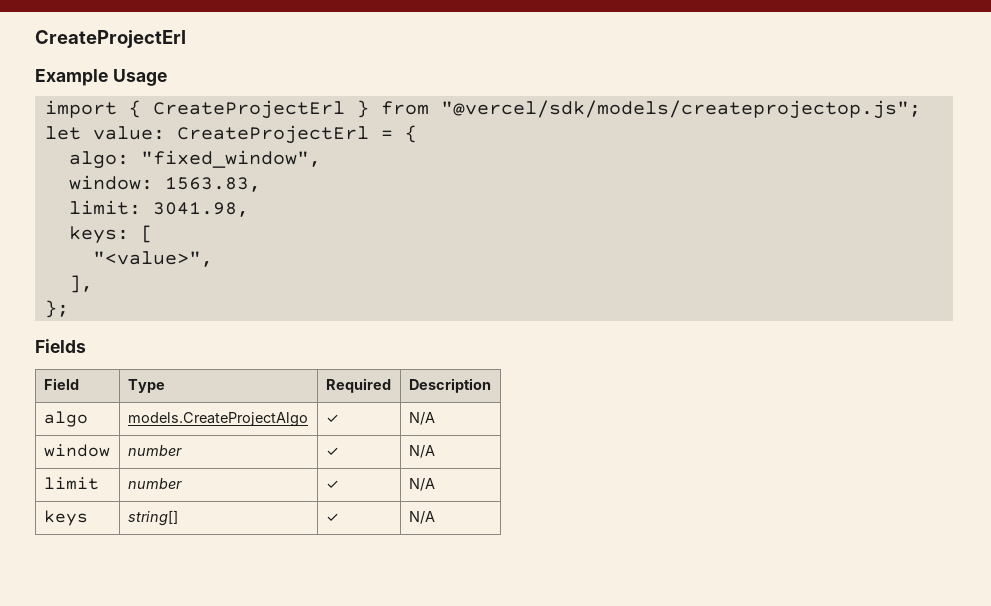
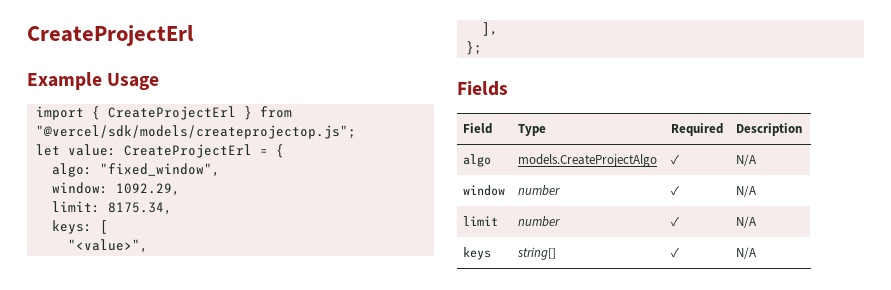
[164,177,261,192] 1563.83, -> [115,183,180,196] 1092.29,
[152,202,249,217] 3041.98, -> [107,202,172,215] 8175.34,

